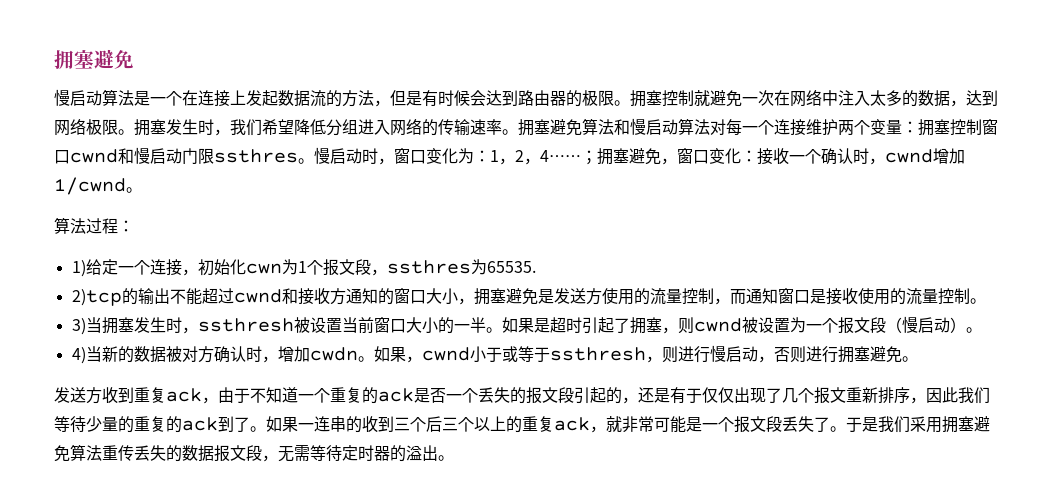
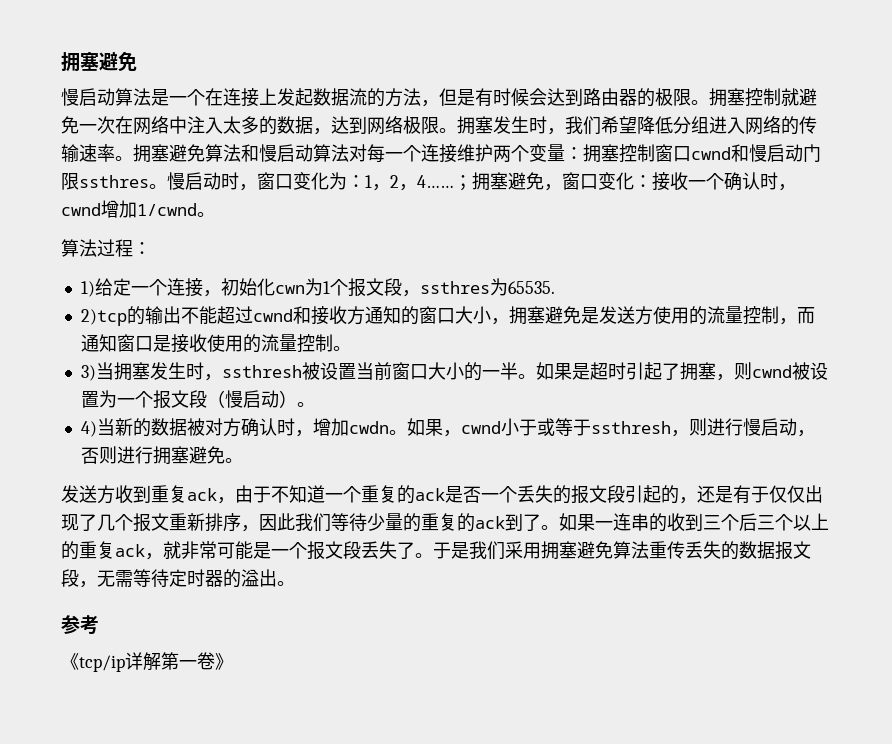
(454, 458) none -> [61,615,99,635] [61,652,233,672] // 参考 // 《tcp/ip详解第一卷》

